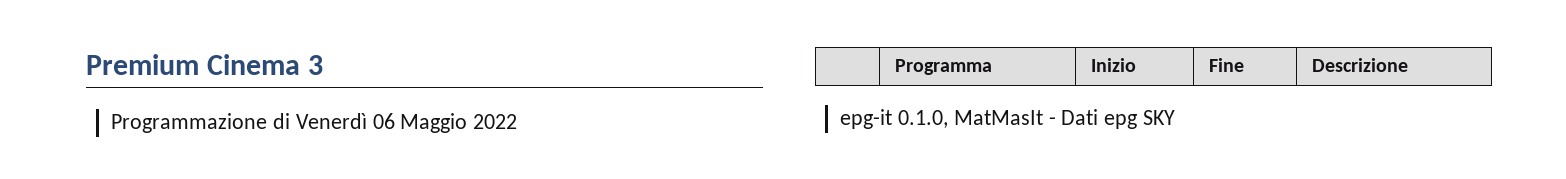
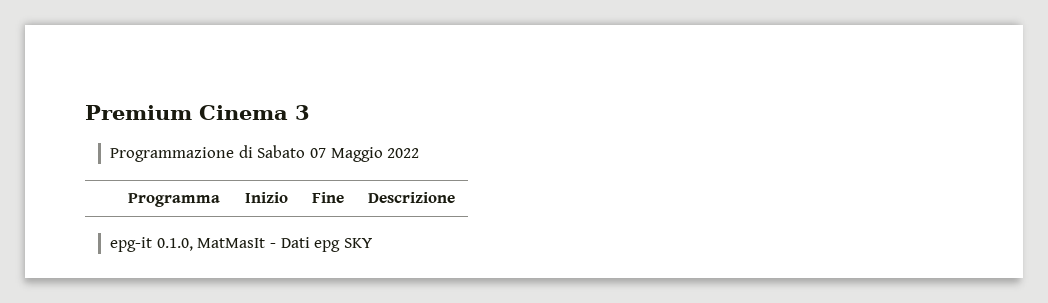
[295,113,395,129] Venerdì 06 -> [257,145,327,158] Sabato 07

